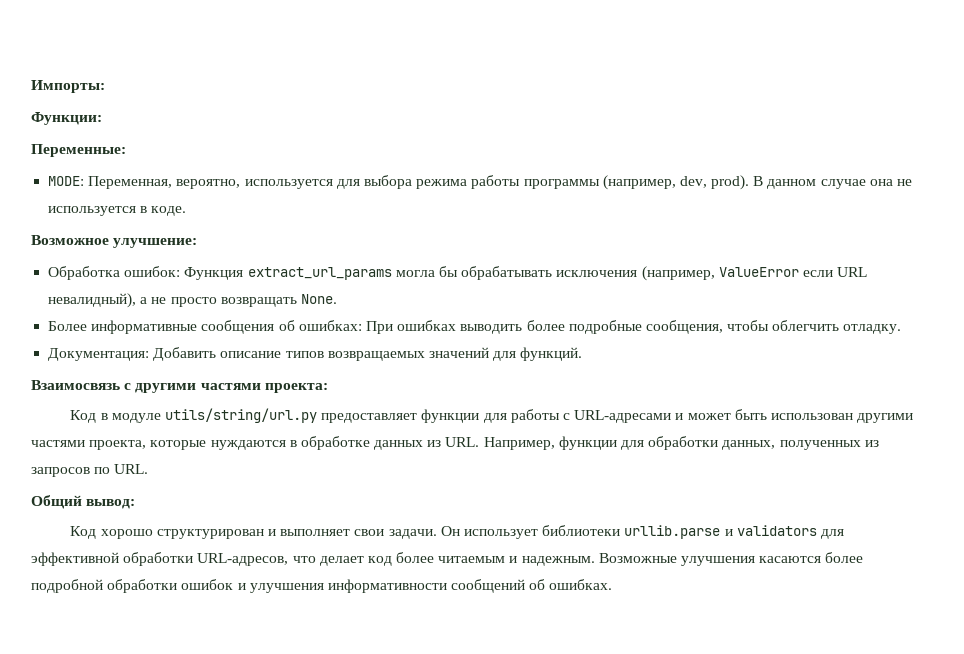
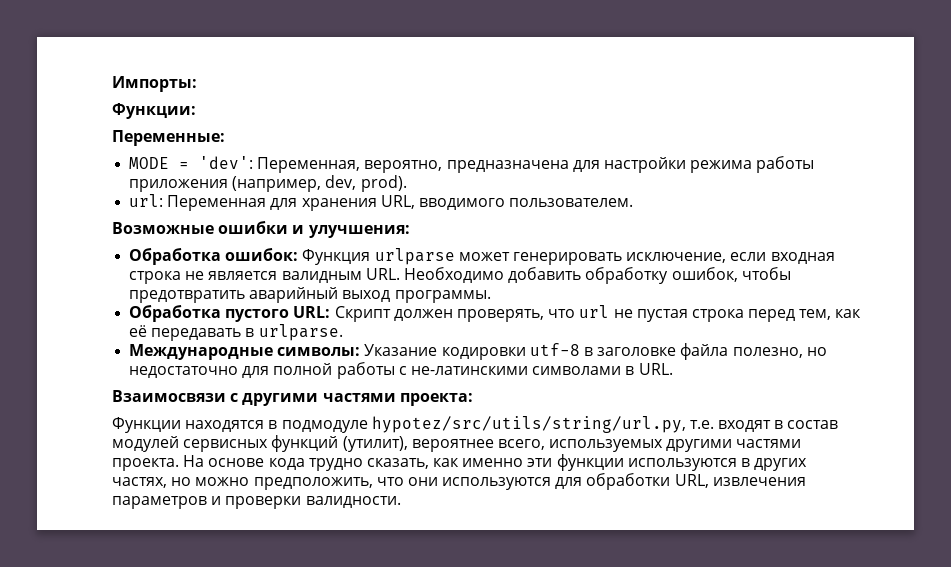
[48,175,412,189] MODE: Переменная, вероятно, используется для выбора -> [129,156,686,173] MODE = 'dev': Переменная, вероятно, предназначена для настройки
[523,179,600,189] программы -> [129,179,229,192] приложения
[753,176,913,189] [48,206,187,216] [31,235,198,248] [48,266,868,281] [48,293,337,308] [48,320,902,334] [48,347,583,361] [31,380,328,393] [70,408,914,423] [31,436,879,450] [31,464,149,477] [31,495,136,509] [70,525,844,539] [31,552,864,566] [31,579,613,593] В данном случае она не используется в коде. // Возможное улучшение: // Обработка ошибок: Функция extract_url_params могла бы обрабатывать исключения (например, ValueError если URL невалидный), а не просто возвращать None. // Более информативные сообщения об ошибках: При ошибках выводить более подробные сообщения, чтобы облегчить отладку. // Документация: Добавить описание типов возвращаемых значений для функций. // Взаимосвязь с другими частями проекта: // Код в модуле utils/string/url.py предоставляет функции для работы с URL-адресами и может быть использован другими частями проекта, которые нуждаются в обработке данных из URL. Например, функции для обработки данных, полученных из запросов по URL. // Общий вывод: // Код хорошо структурирован и выполняет свои задачи. Он использует библиотеки urllib.parse и validators для эффективной обработки URL-адресов, что делает код более читаемым и надежным. Возможные улучшения касаются более подробной обработки ошибок и улучшения информативности сообщений об ошибках. -> [129,194,634,211] [112,221,410,238] [129,248,835,265] [129,267,791,284] [129,287,491,303] [129,305,862,322] [129,324,343,341] [129,343,827,360] [129,362,673,379] [112,390,473,406] [112,416,839,433] [112,435,802,452] [112,454,808,471] [112,473,806,490] [112,496,401,509] // url: Переменная для хранения URL, вводимого пользователем. // Возможные ошибки и улучшения: // Обработка ошибок: Функция urlparse может генерировать исключение, если входная строка не является валидным URL. Необходимо добавить обработку ошибок, чтобы предотвратить аварийный выход программы. // Обработка пустого URL: Скрипт должен проверять, что url не пустая строка перед тем, как её передавать в urlparse. // Международные символы: Указание кодировки utf-8 в заголовке файла полезно, но недостаточно для полной работы с не-латинскими символами в URL. // Взаимосвязи с другими частями проекта: // Функции находятся в подмодуле hypotez/src/utils/string/url.py, т.е. входят в состав модулей сервисных функций (утилит), вероятнее всего, используемых другими частями проекта. На основе кода трудно сказать, как именно эти функции используются в других частях, но можно предположить, что они используются для обработки URL, извлечения параметров и проверки валидности.

